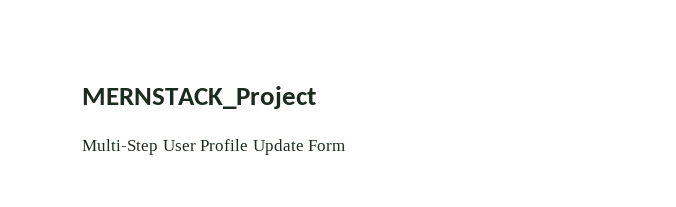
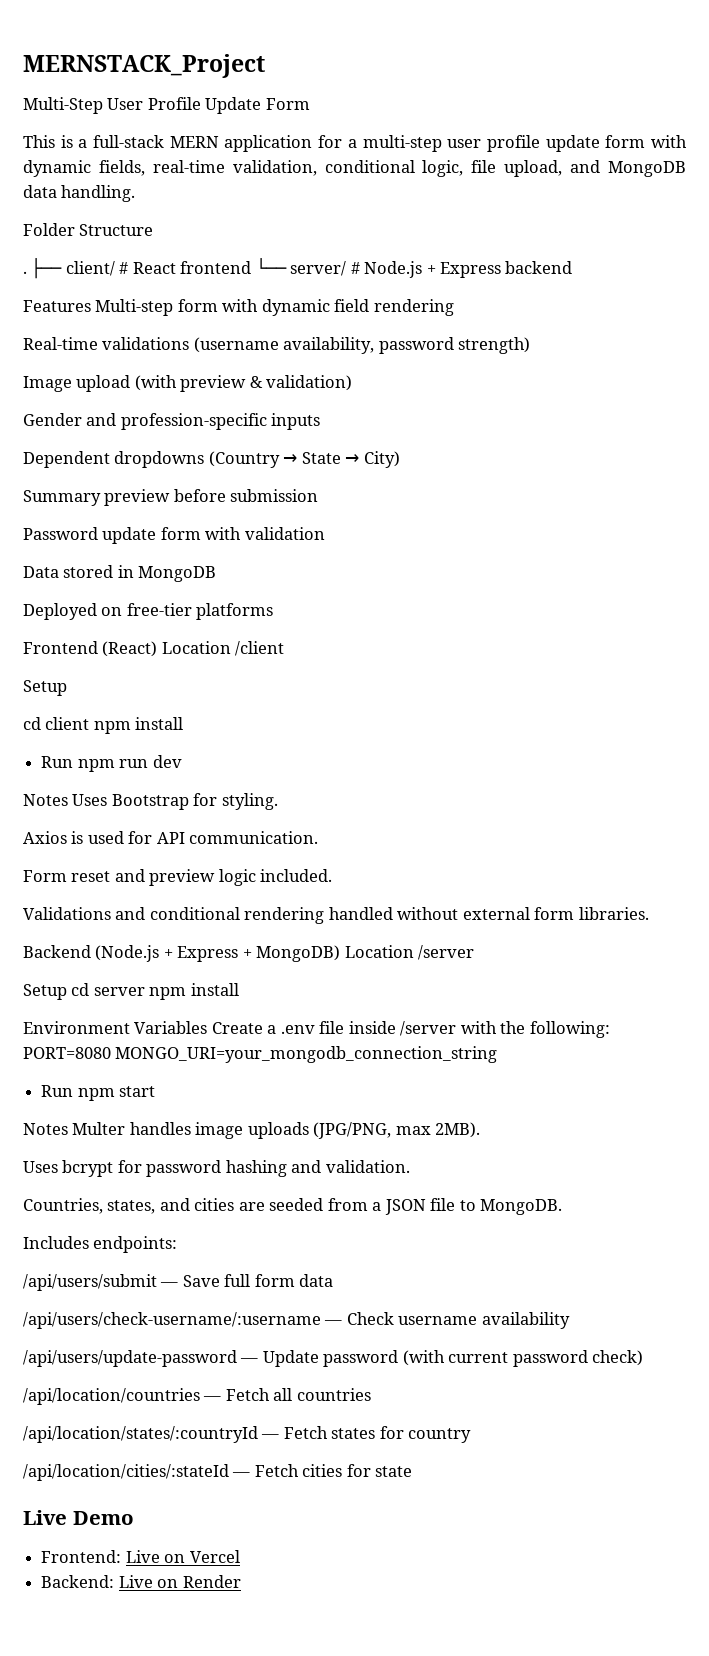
(346, 145) none -> [23,135,688,152] [23,160,687,177] [23,185,136,202] [23,223,154,236] [23,258,573,279] [23,299,454,316] [23,337,531,354] [23,375,353,392] [23,413,321,430] [23,451,400,468] [23,489,319,506] [23,527,325,544] [23,565,217,582] [23,603,274,620] [23,641,285,657] [23,680,67,696] [23,717,184,734] [41,755,182,772] [23,793,278,810] [23,831,319,844] [23,869,333,886] [23,907,649,924] [23,945,475,962] [23,983,239,1000] [23,1021,610,1038] [23,1046,498,1063] [41,1085,156,1101] [23,1122,481,1139] [23,1160,410,1177] [23,1198,563,1215] [23,1236,178,1253] [23,1274,334,1291] [23,1312,570,1329] [23,1350,644,1367] [23,1388,371,1405] [23,1426,472,1443] [23,1464,413,1481] [23,1510,134,1525] [41,1550,240,1563] [41,1575,241,1588] // This is a full-stack MERN application for a multi-step user profile update form with dynamic fields, real-time validation, conditional logic, file upload, and MongoDB data handling. // Folder Structure // . ├── client/ # React frontend └── server/ # Node.js + Express backend // Features Multi-step form with dynamic field rendering // Real-time validations (username availability, password strength) // Image upload (with preview & validation) // Gender and profession-specific inputs // Dependent dropdowns (Country → State → City) // Summary preview before submission // Password update form with validation // Data stored in MongoDB // Deployed on free-tier platforms // Frontend (React) Location /client // Setup // cd client npm install // Run npm run dev // Notes Uses Bootstrap for styling. // Axios is used for API communication. // Form reset and preview logic included. // Validations and conditional rendering handled without external form libraries. // Backend (Node.js + Express + MongoDB) Location /server // Setup cd server npm install // Environment Variables Create a .env file inside /server with the following: PORT=8080 MONGO_URI=your_mongodb_connection_string // Run npm start // Notes Multer handles image uploads (JPG/PNG, max 2MB). // Uses bcrypt for password hashing and validation. // Countries, states, and cities are seeded from a JSON file to MongoDB. // Includes endpoints: // /api/users/submit — Save full form data // /api/users/check-username/:username — Check username availability // /api/users/update-password — Update password (with current password check) // /api/location/countries — Fetch all countries // /api/location/states/:countryId — Fetch states for country // /api/location/cities/:stateId — Fetch cities for state // Live Demo // Frontend: Live on Vercel // Backend: Live on Render

